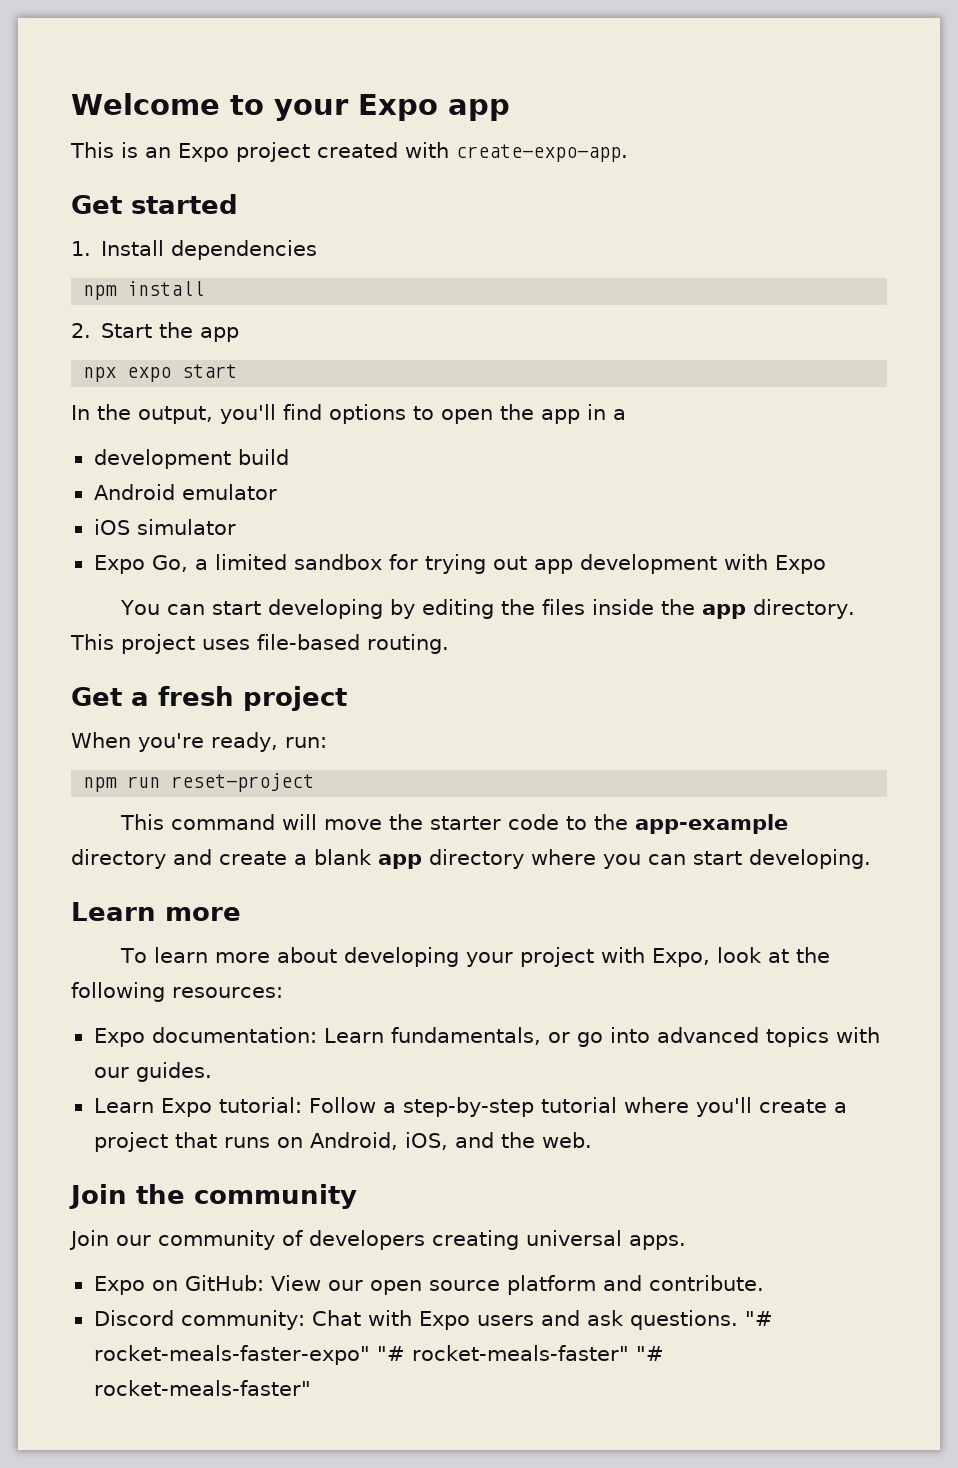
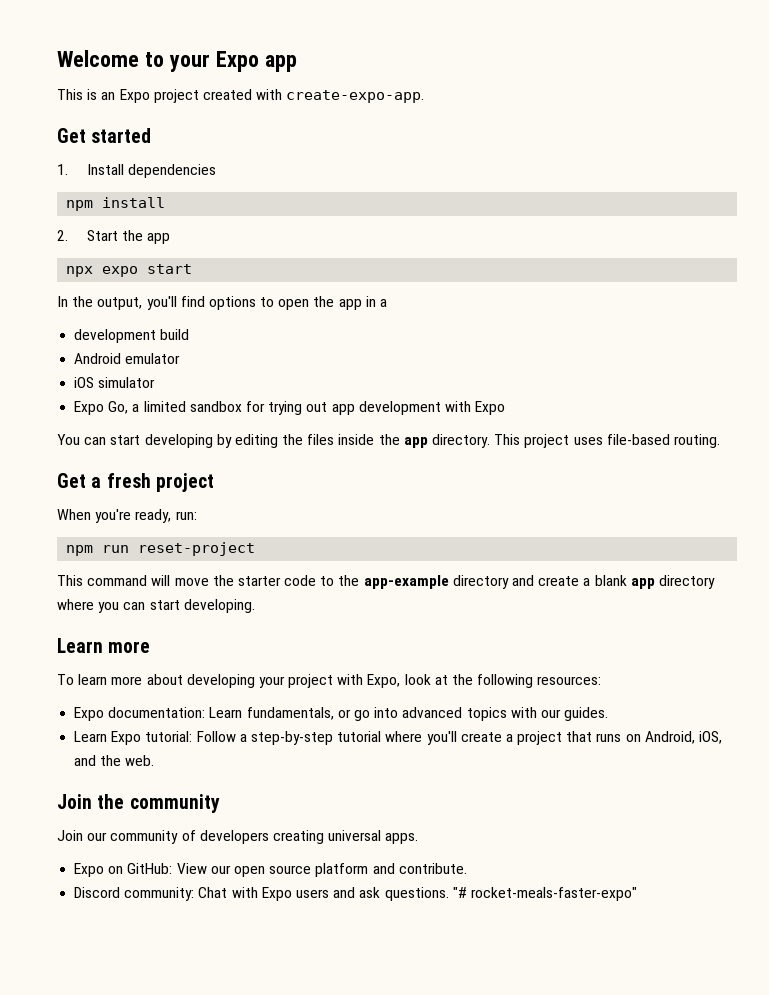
[376,1345,664,1361] [93,1380,311,1396] "# rocket-meals-faster" "# rocket-meals-faster" -> (637, 894) none

